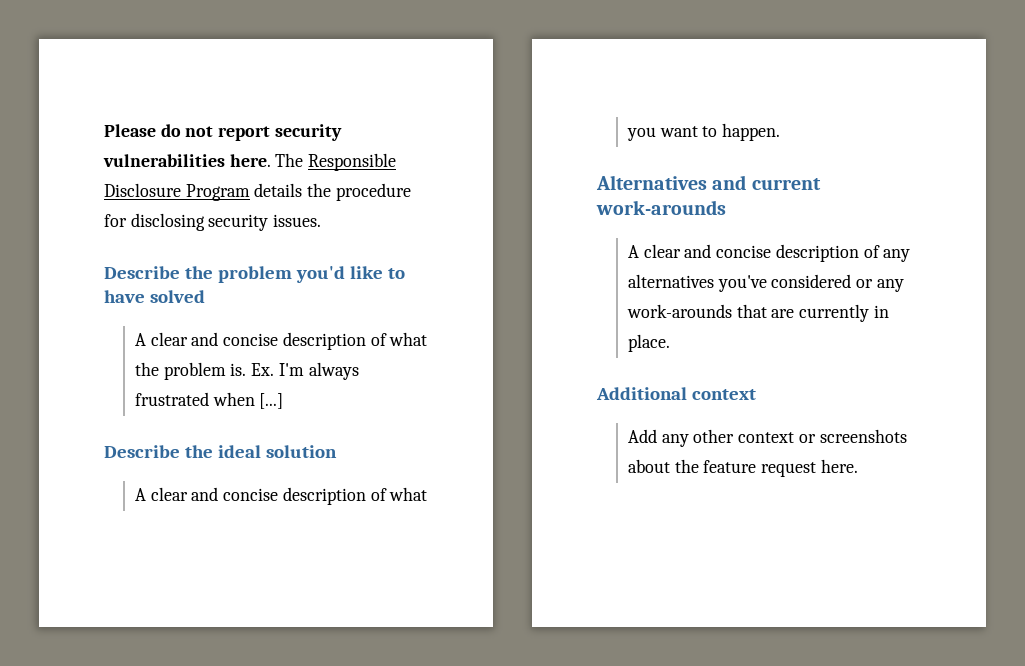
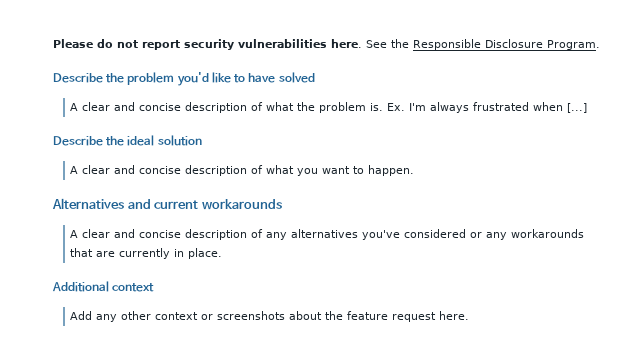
[275,153,397,171] [104,183,411,201] [104,213,322,231] The Responsible Disclosure Program details the procedure for disclosing security issues. -> [366,39,600,50] See the Responsible Disclosure Program.
[596,200,726,215] work-arounds -> [201,199,282,210] workarounds
[626,304,732,318] work-arounds -> [511,229,585,238] workarounds

